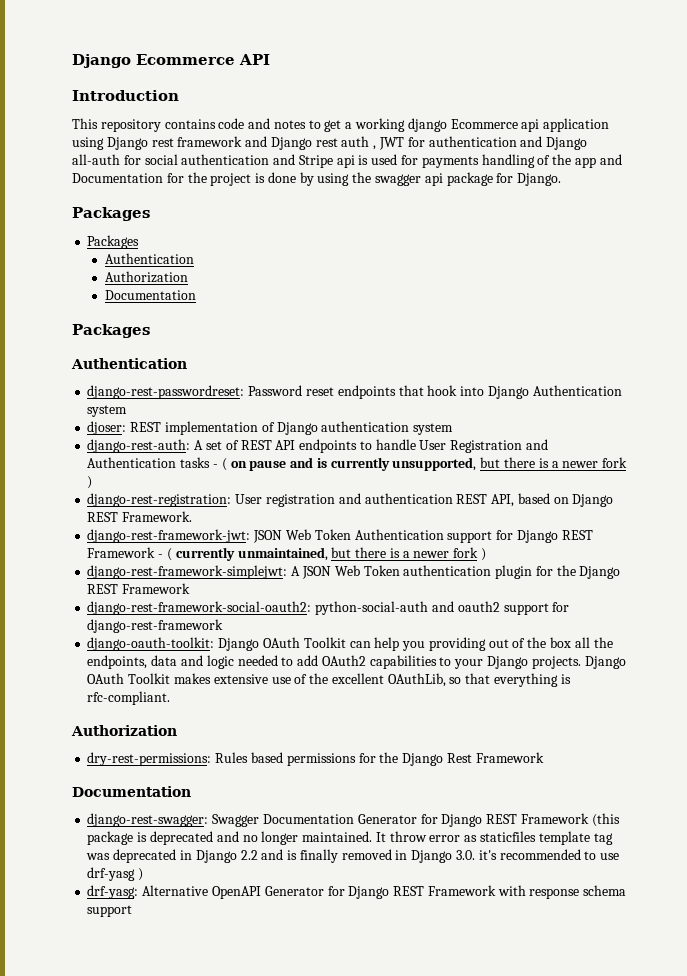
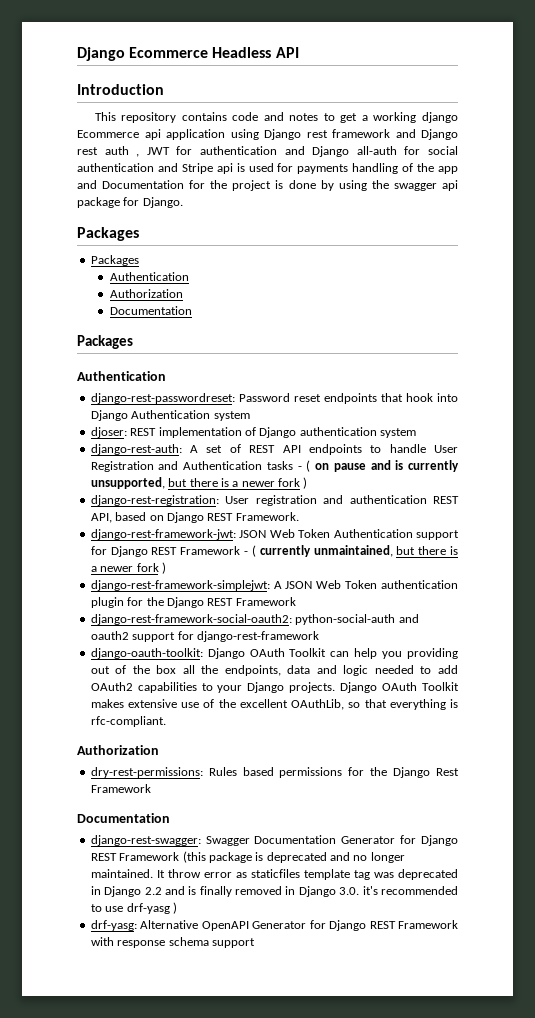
(235, 59) none -> [212,47,272,58] Headless

